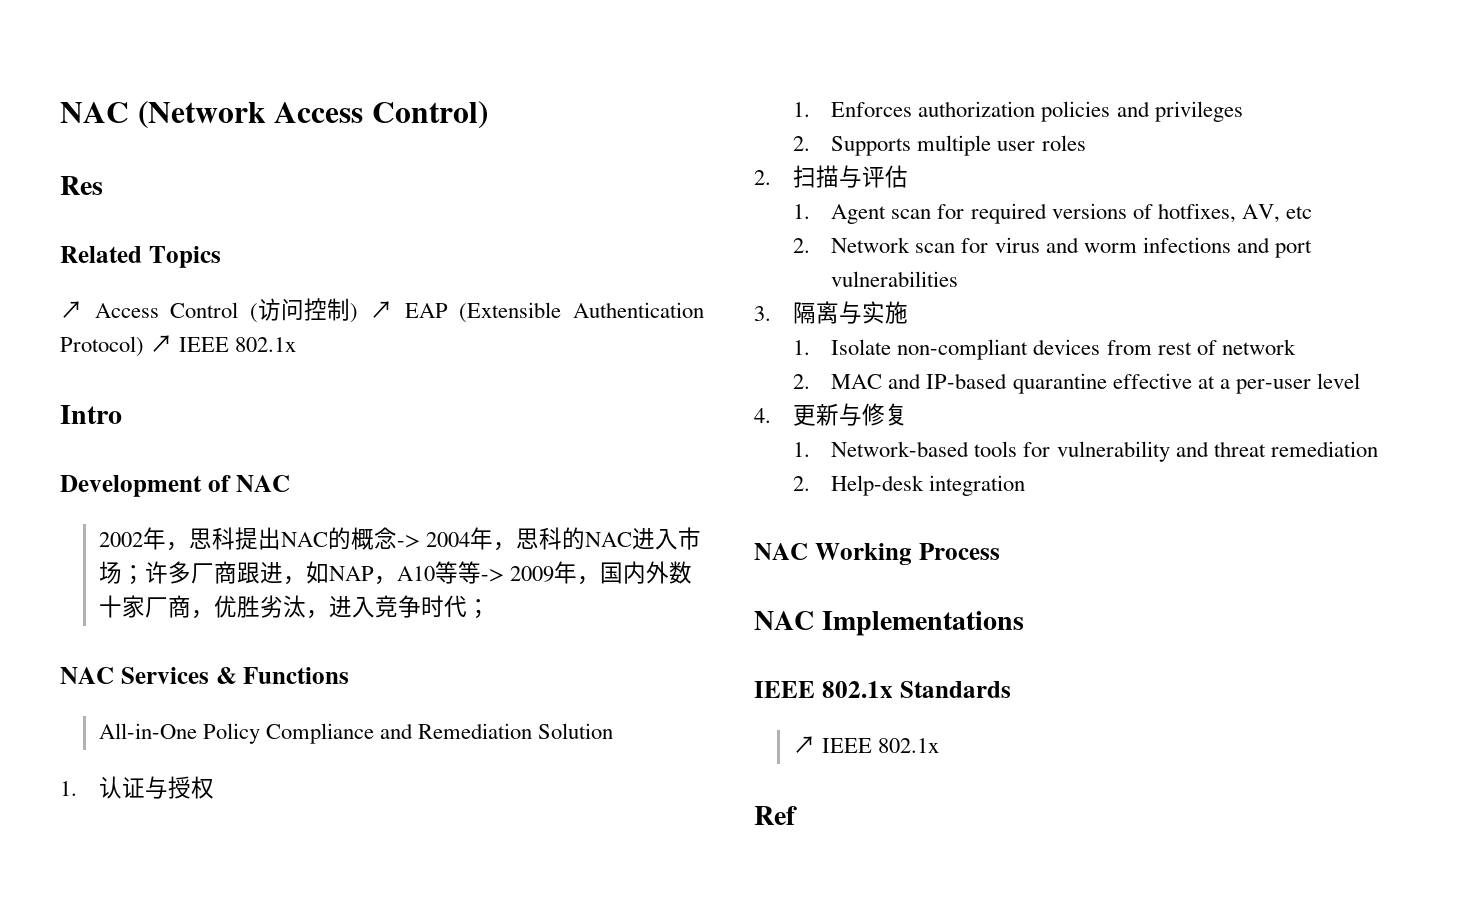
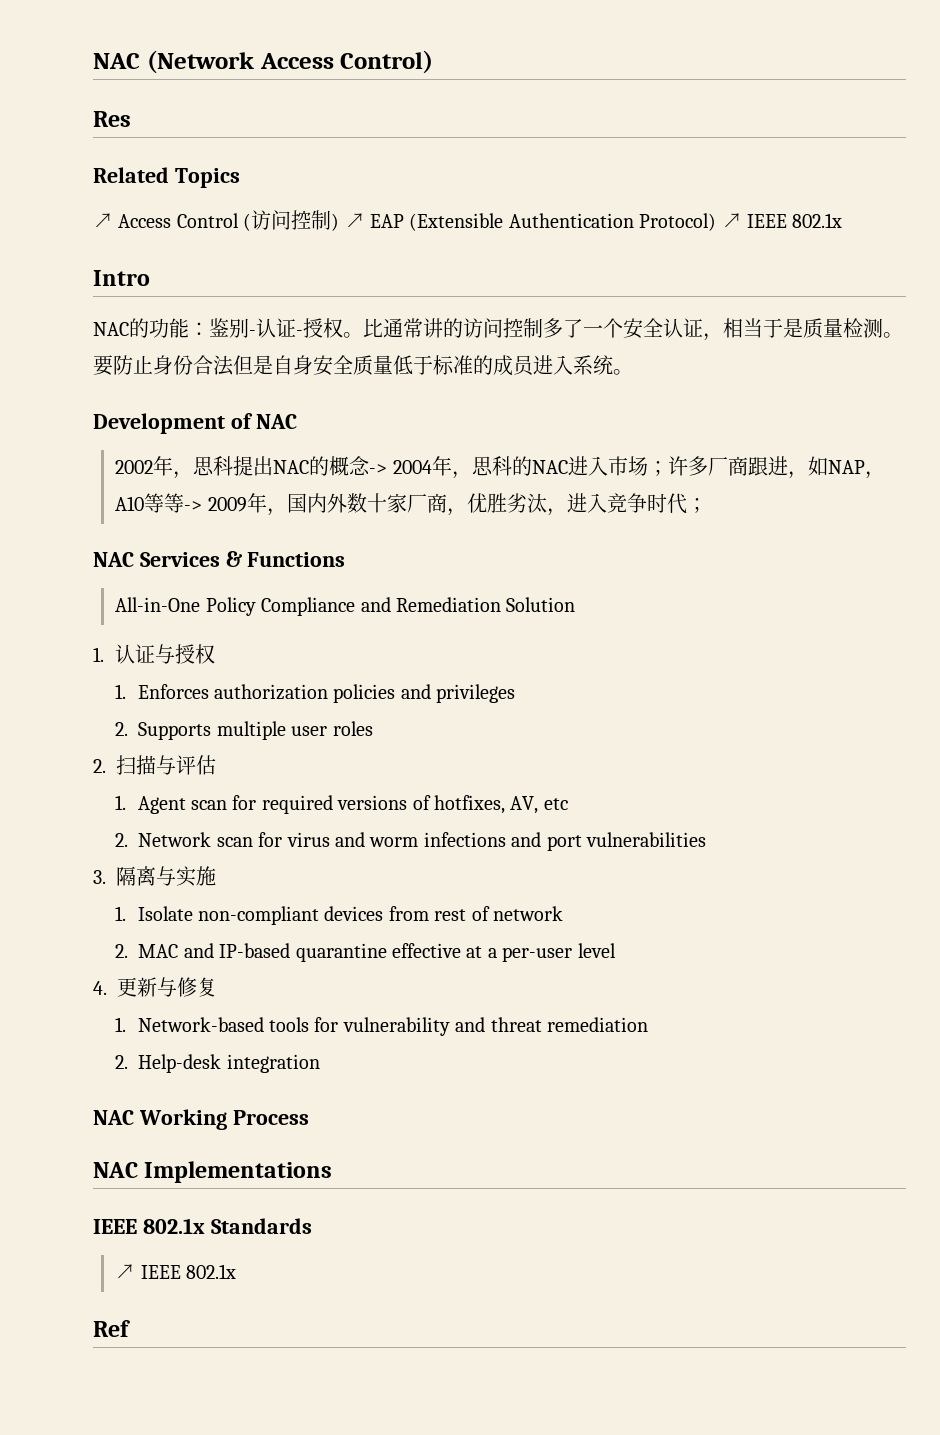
(122, 414) none -> [93,318,903,341] [93,355,633,376] // NAC的功能：鉴别-认证-授权。比通常讲的访问控制多了一个安全认证，相当于是质量检测。要防止身份合法但是自身安全质量低于标准的成员进入系统。

